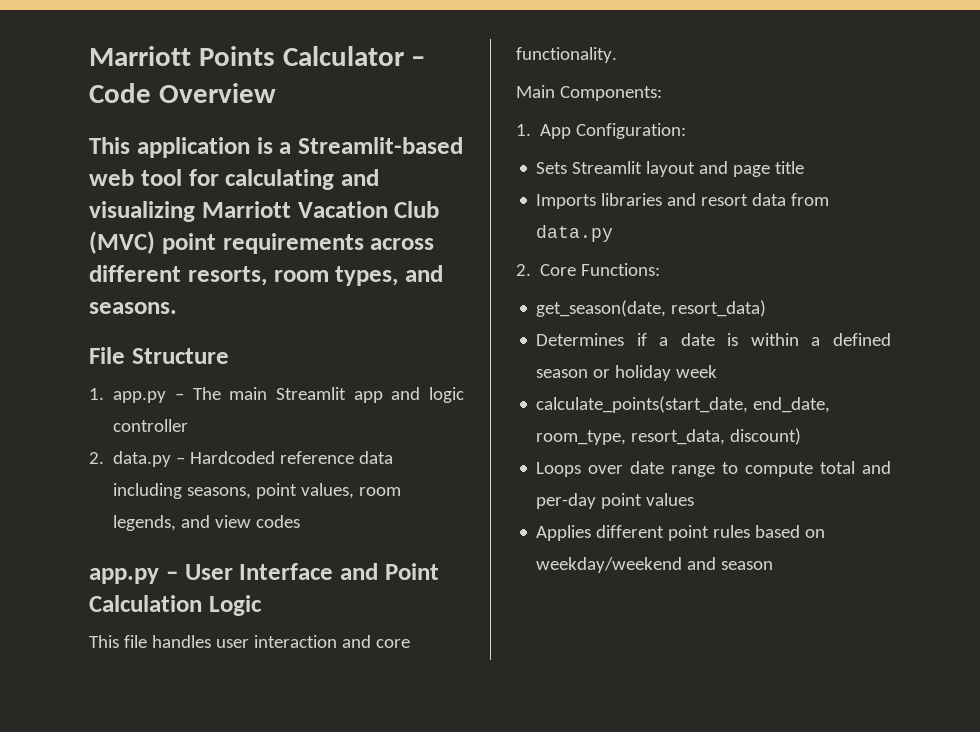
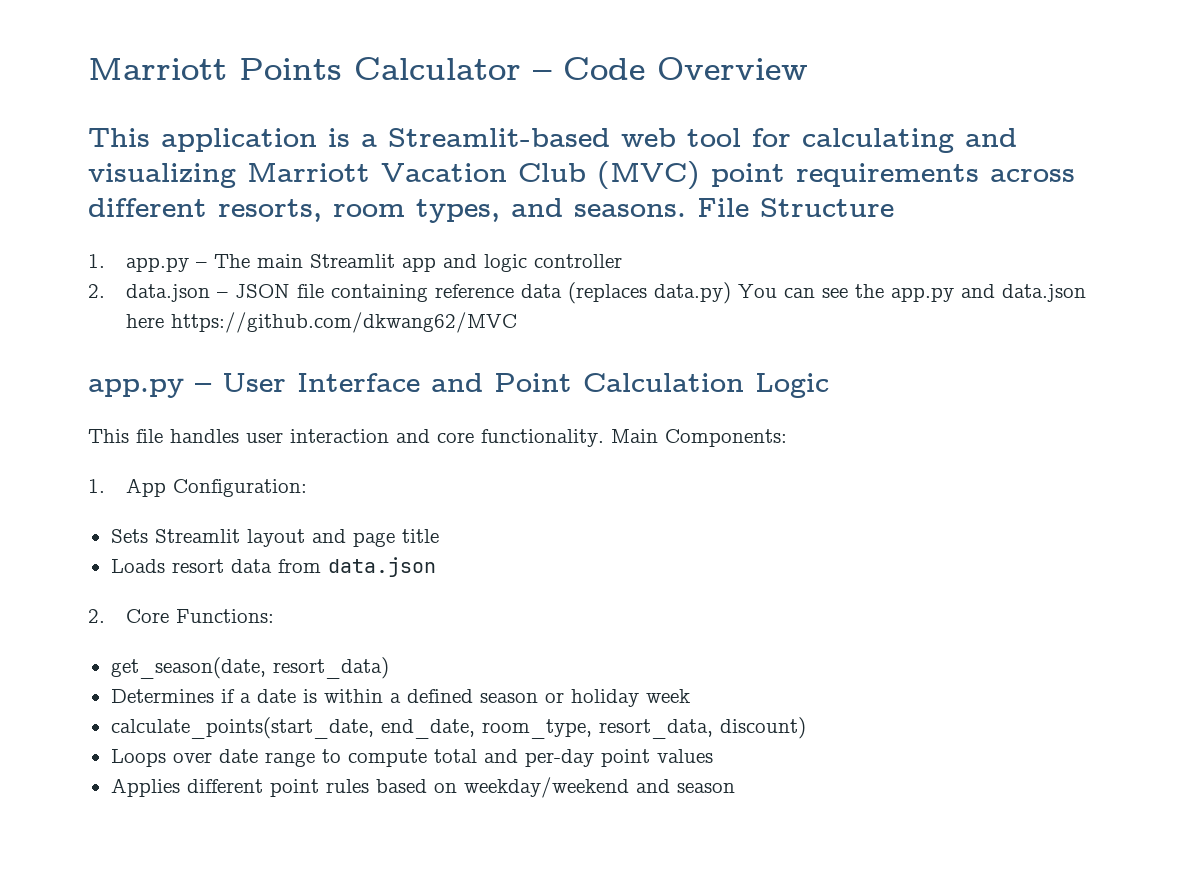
(177, 308) // -> (686, 210) none
[113,451,394,467] [113,483,402,499] [113,515,301,531] data.py – Hardcoded reference data including seasons, point values, room legends, and view codes -> [126,282,1087,304] [126,312,518,333] data.json – JSON file containing reference data (replaces data.py) You can see the app.py and data.json here https://github.com/dkwang62/MVC
(617, 55) // -> (604, 438) none
[536,193,697,209] Imports libraries and -> [110,559,165,573] Loads
[536,225,614,242] data.py -> [327,557,436,577] data.json

